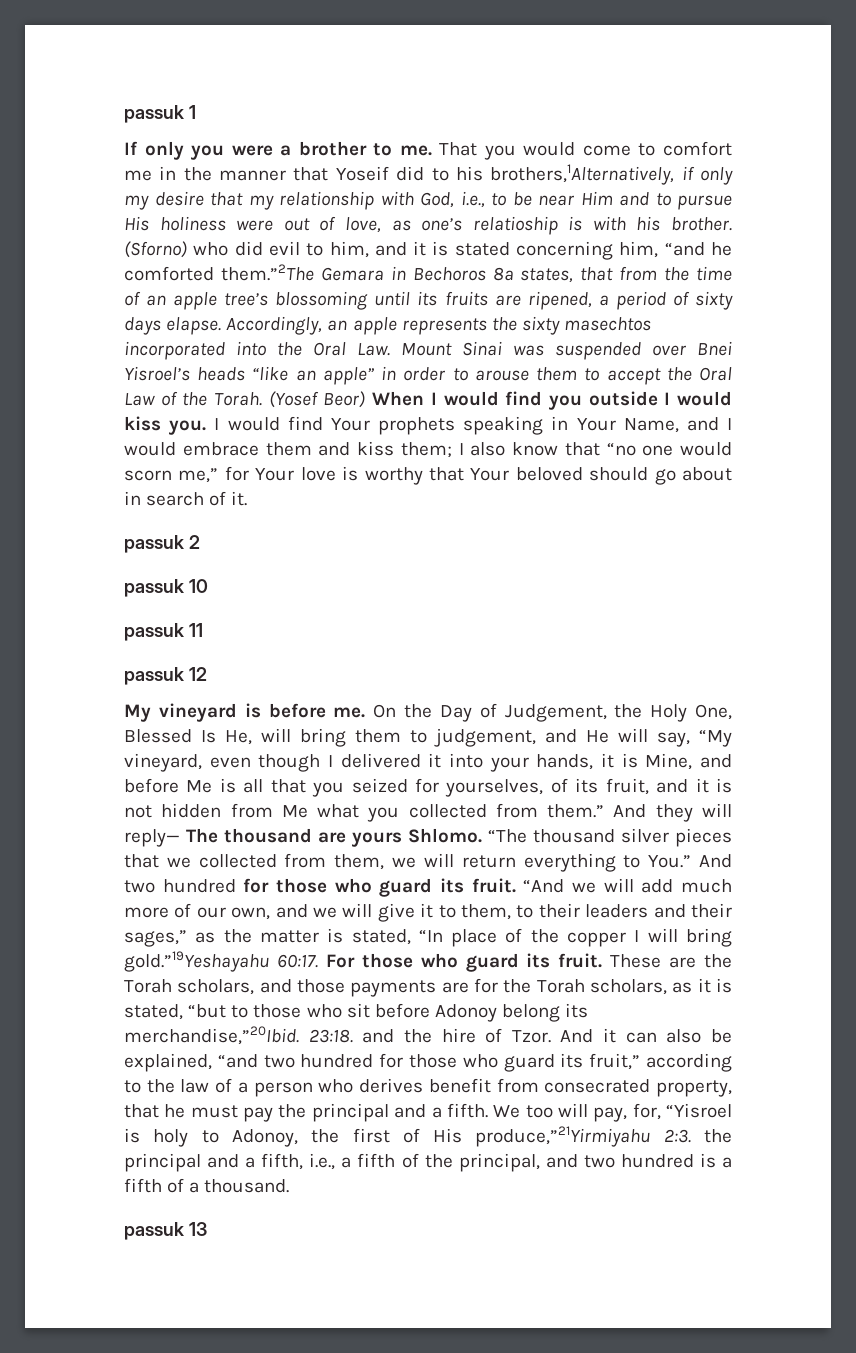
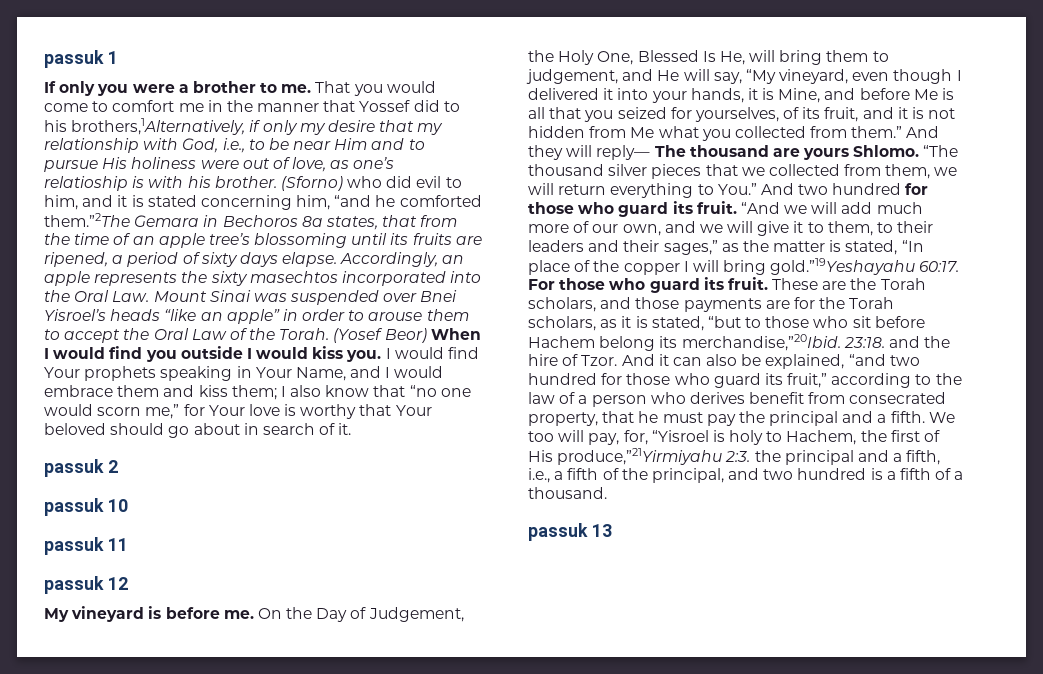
[335,166,389,181] Yoseif -> [359,100,411,112] Yossef
[434,1004,497,1022] Adonoy -> [528,336,595,348] Hachem
[231,1129,298,1147] Adonoy, -> [786,430,857,445] Hachem,

